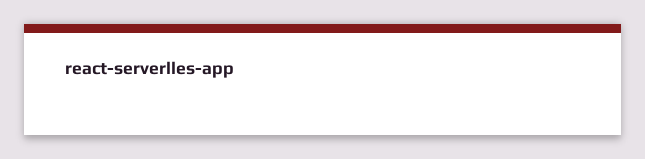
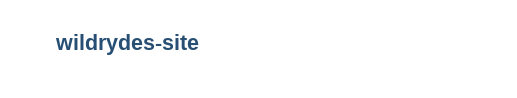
[65,61,234,78] react-serverlles-app -> [55,34,199,55] wildrydes-site

